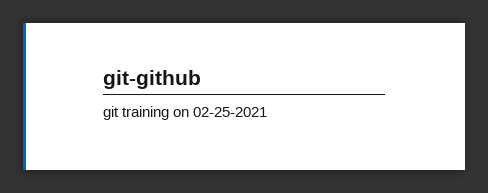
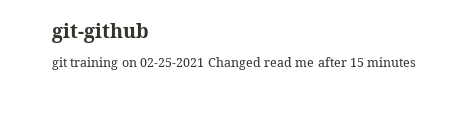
(268, 112) none -> [207,57,417,70] Changed read me after 15 minutes

